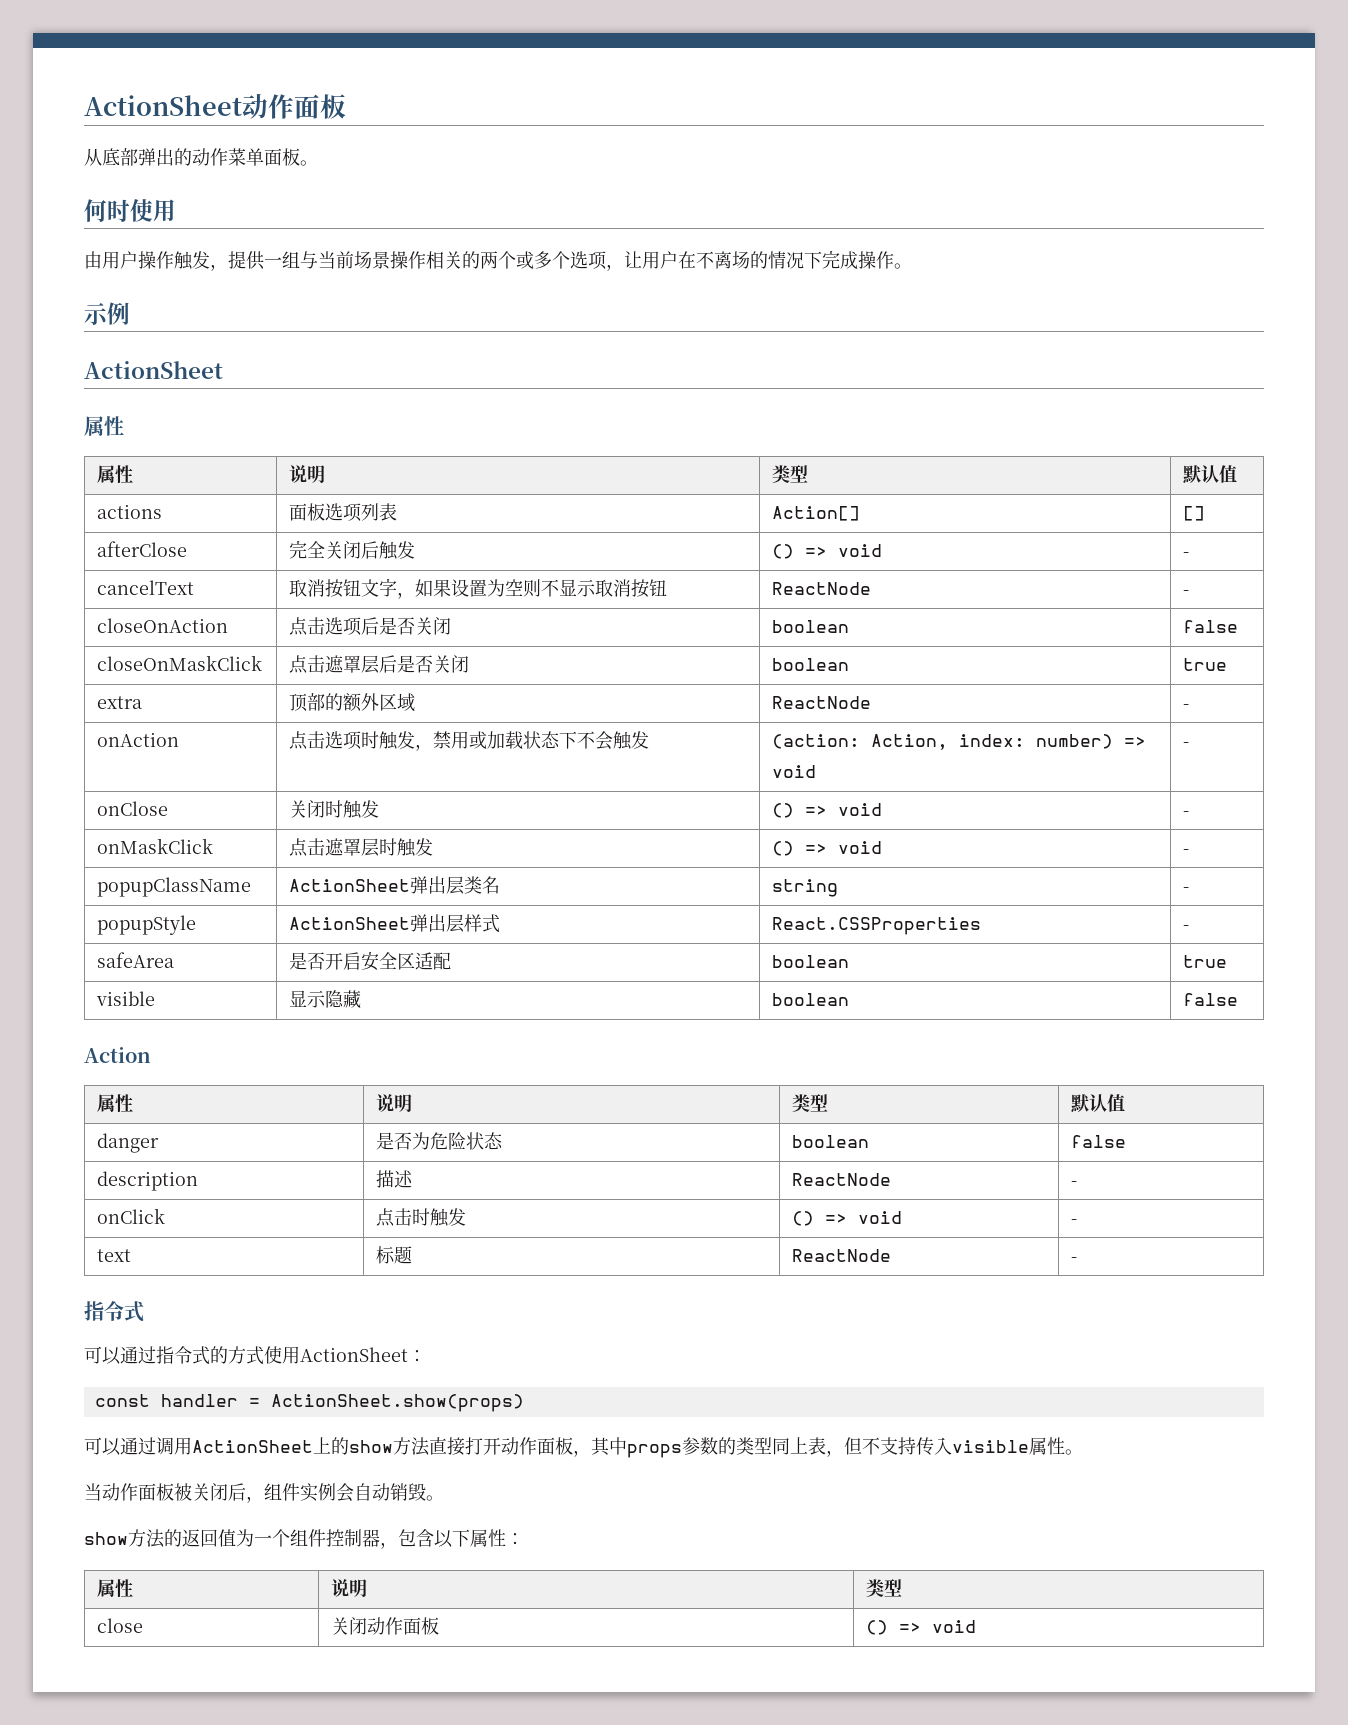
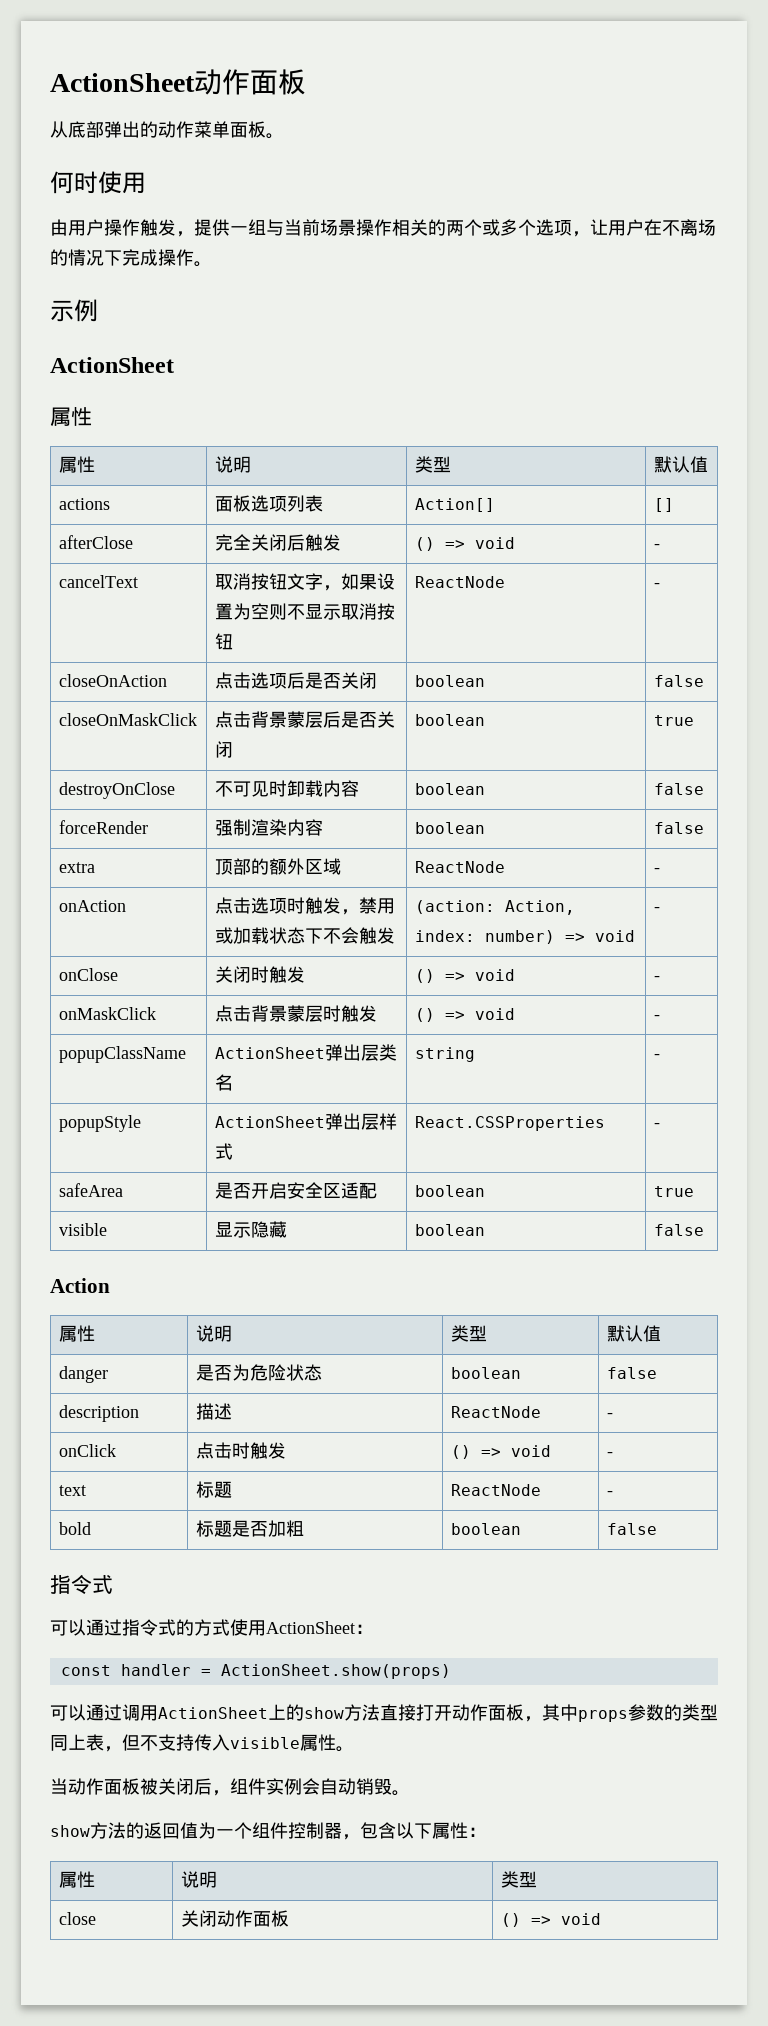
[325,655,362,673] 遮罩 -> [250,711,305,728] 背景蒙
(1228, 664) none -> [58,782,175,799] [214,780,359,797] [414,783,485,795] [653,783,704,795] [58,820,148,834] [214,819,323,836] [414,822,485,834] [653,822,704,834] // destroyOnClose | 不可见时卸载内容 | boolean | false // forceRender | 强制渲染内容 | boolean | false
[325,838,362,856] 遮罩 -> [250,1005,305,1022] 背景蒙
(1078, 1259) none -> [58,1522,91,1535] [195,1520,304,1537] [450,1523,521,1535] [606,1523,657,1535] // bold | 标题是否加粗 | boolean | false

